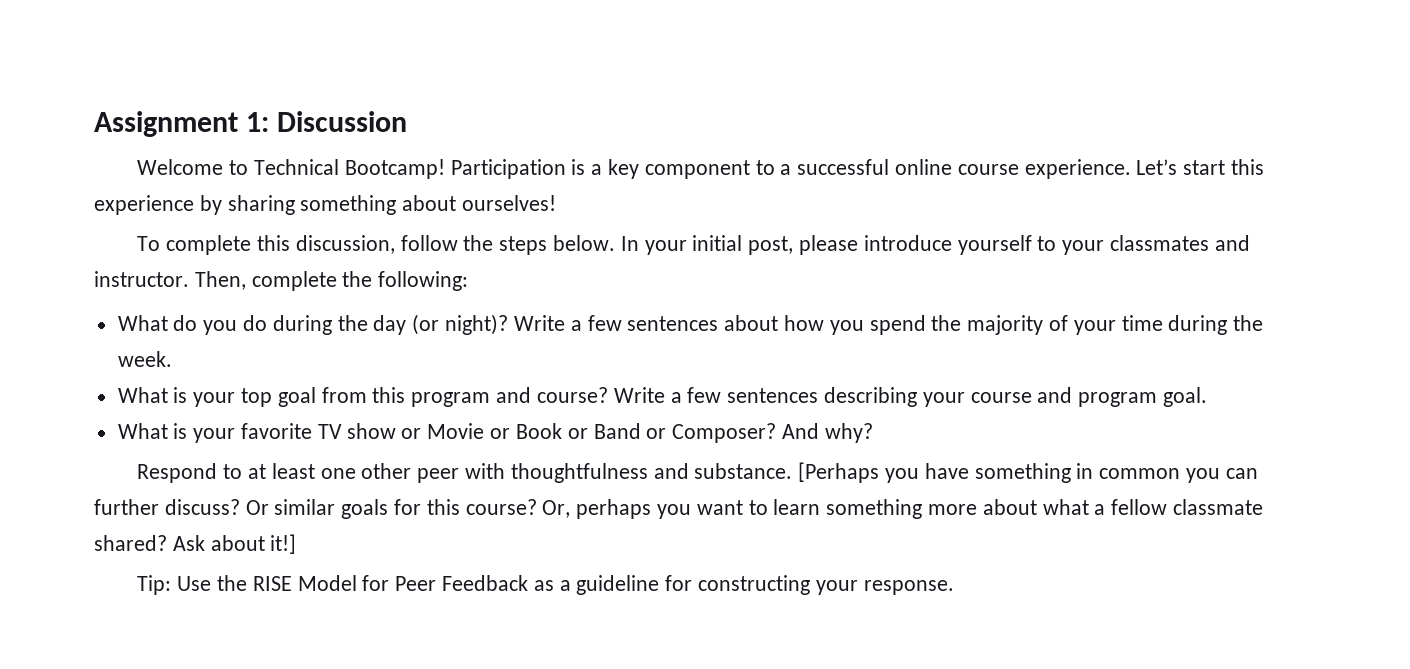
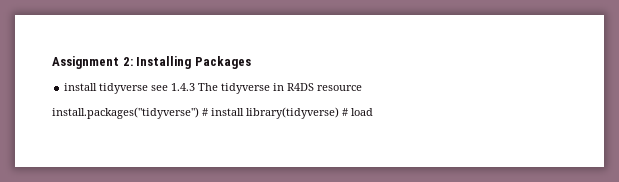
[246,111,408,132] [137,159,1264,179] [94,195,557,215] [137,235,1250,255] [94,271,469,291] [117,314,1264,335] [117,351,172,367] [117,387,1207,407] [117,423,873,443] [137,462,1258,483] [94,499,1264,519] [94,534,297,554] [137,575,954,595] 1: Discussion // Welcome to Technical Bootcamp! Participation is a key component to a successful online course experience. Let’s start this experience by sharing something about ourselves! // To complete this discussion, follow the steps below. In your initial post, please introduce yourself to your classmates and instructor. Then, complete the following: // What do you do during the day (or night)? Write a few sentences about how you spend the majority of your time during the week. // What is your top goal from this program and course? Write a few sentences describing your course and program goal. // What is your favorite TV show or Movie or Book or Band or Composer? And why? // Respond to at least one other peer with thoughtfulness and substance. [Perhaps you have something in common you can further discuss? Or similar goals for this course? Or, perhaps you want to learn something more about what a fellow classmate shared? Ask about it!] // Tip: Use the RISE Model for Peer Feedback as a guideline for constructing your response. -> [122,56,251,69] [64,83,363,94] [52,107,373,119] 2: Installing Packages // install tidyverse see 1.4.3 The tidyverse in R4DS resource // install.packages("tidyverse") # install library(tidyverse) # load

